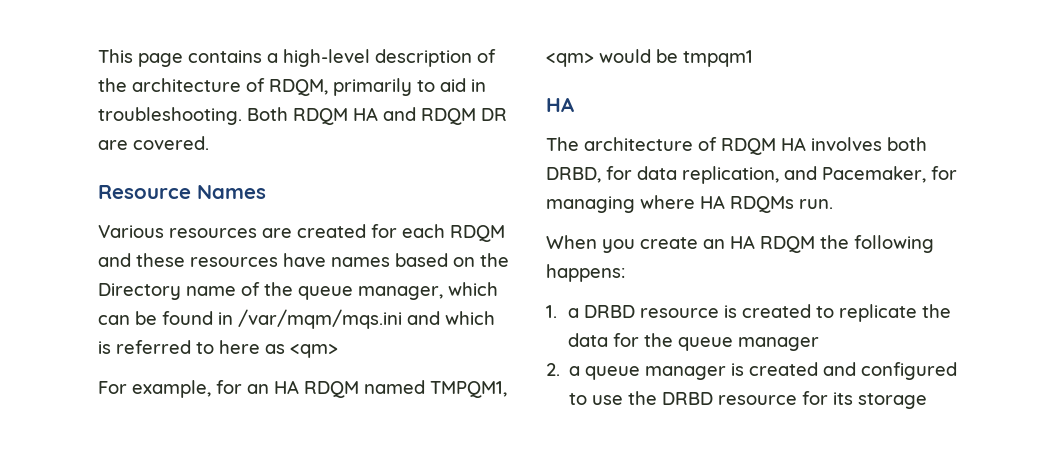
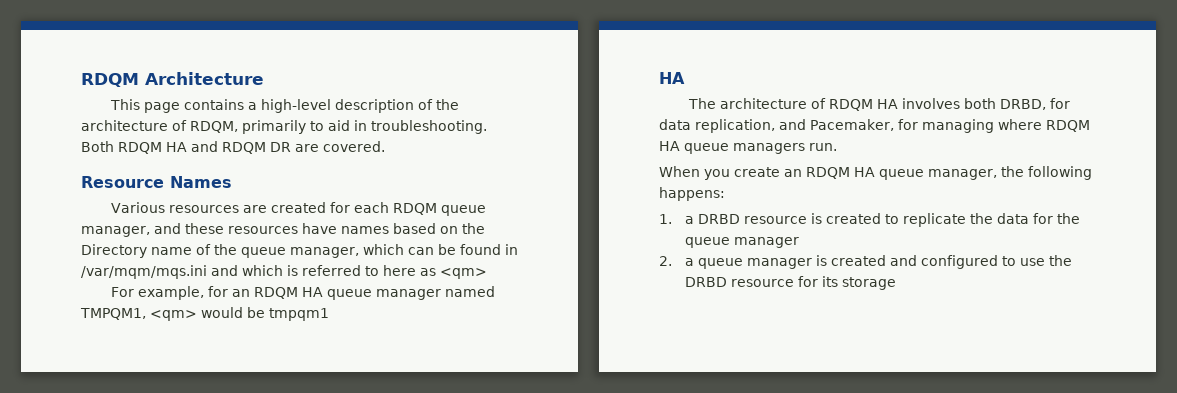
(98, 56) none -> [81,72,264,87] RDQM Architecture //
(505, 233) none -> [441,205,487,216] [81,226,150,237] queue manager,
[274,380,359,398] HA RDQM -> [254,287,442,300] RDQM HA queue manager
[700,195,794,213] HA RDQMs -> [1046,120,1090,132] [659,141,805,154] RDQM HA queue managers
[730,235,815,253] HA RDQM -> [806,167,997,180] RDQM HA queue manager,

